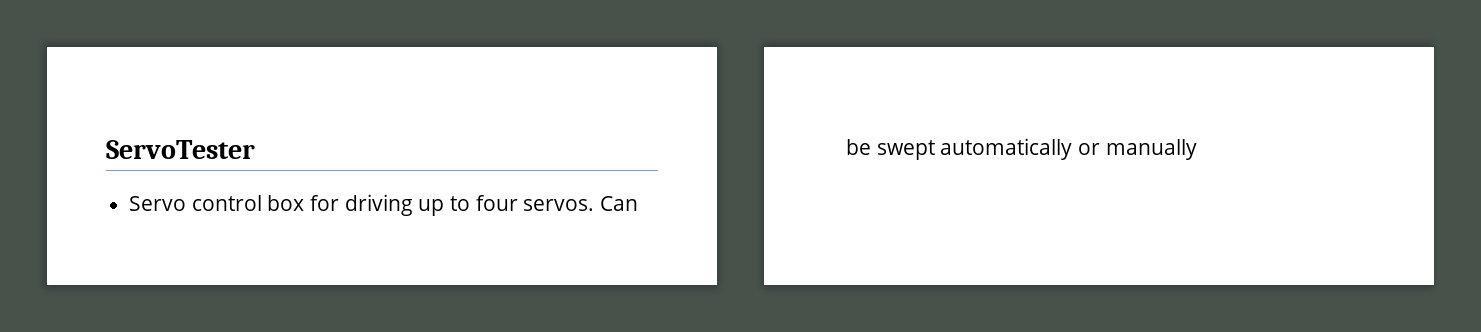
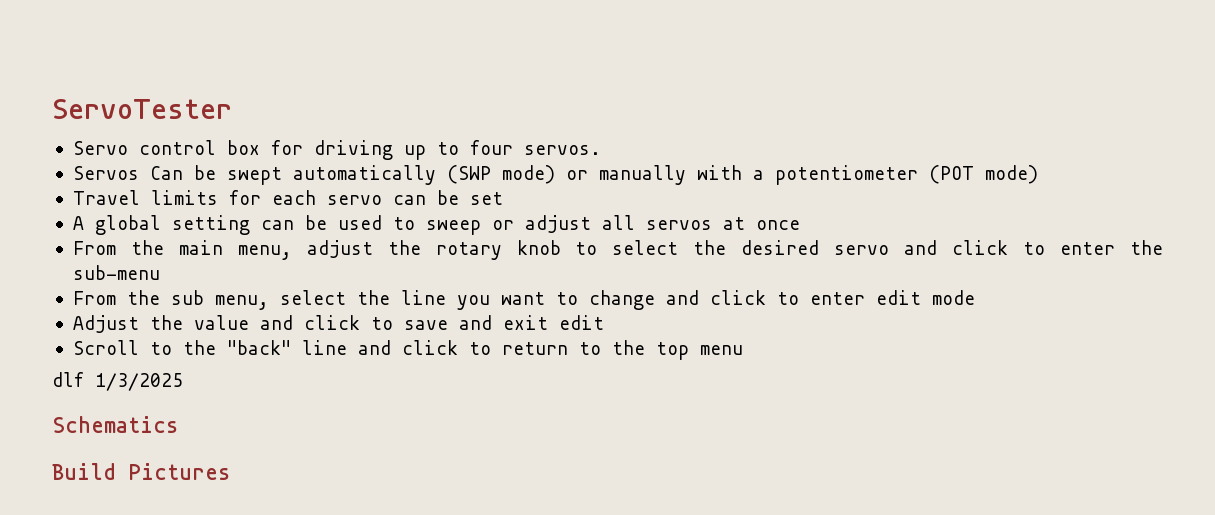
(595, 205) none -> [72,166,139,180] // Servos
[1078,139,1197,160] or manually -> [446,165,1038,185] [72,190,503,205] [72,215,800,235] [72,240,1164,260] [72,265,160,280] [72,290,975,310] [72,315,604,333] [72,340,743,360] [52,372,183,391] [52,416,178,433] [52,463,230,480] (SWP mode) or manually with a potentiometer (POT mode) // Travel limits for each servo can be set // A global setting can be used to sweep or adjust all servos at once // From the main menu, adjust the rotary knob to select the desired servo and click to enter the sub-menu // From the sub menu, select the line you want to change and click to enter edit mode // Adjust the value and click to save and exit edit // Scroll to the "back" line and click to return to the top menu // dlf 1/3/2025 // Schematics // Build Pictures

